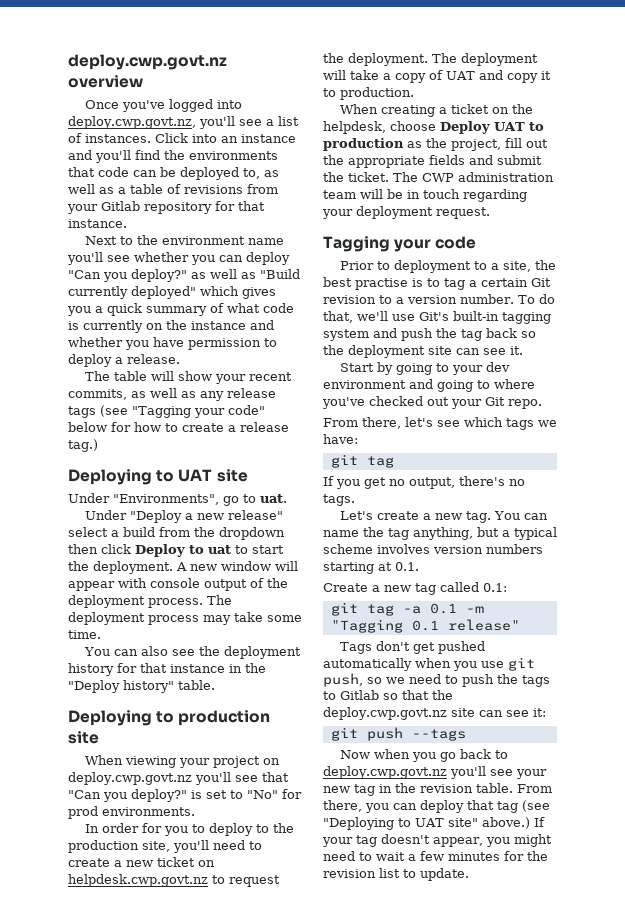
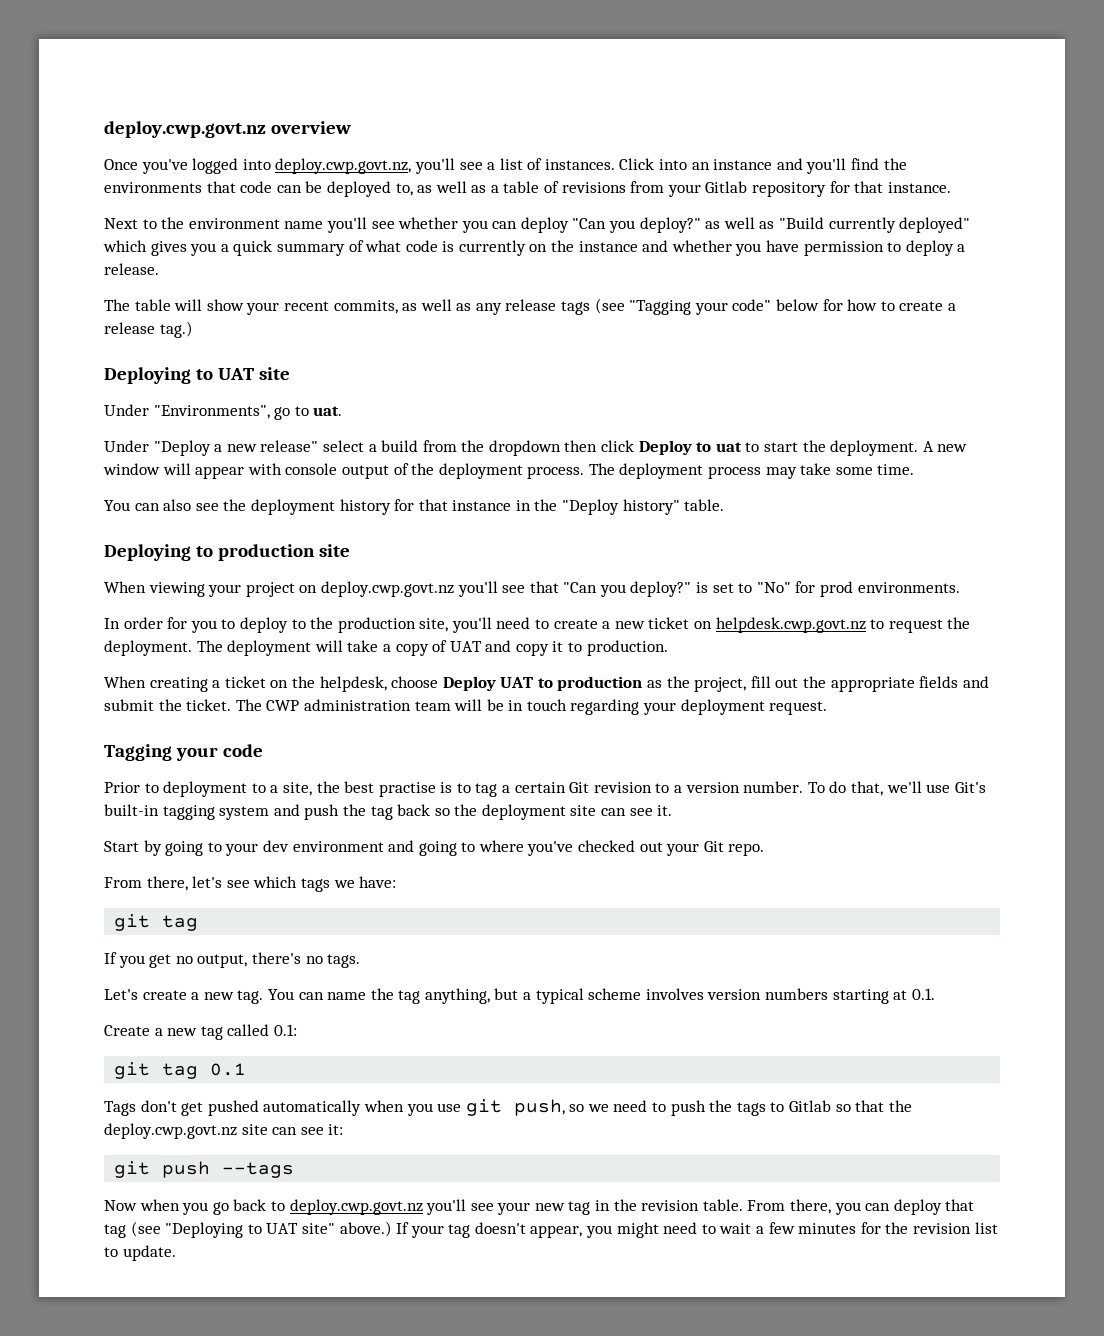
[402,603,484,614] [330,619,520,633] -a 0.1 -m "Tagging 0.1 release" -> [210,1063,247,1076] 0.1

